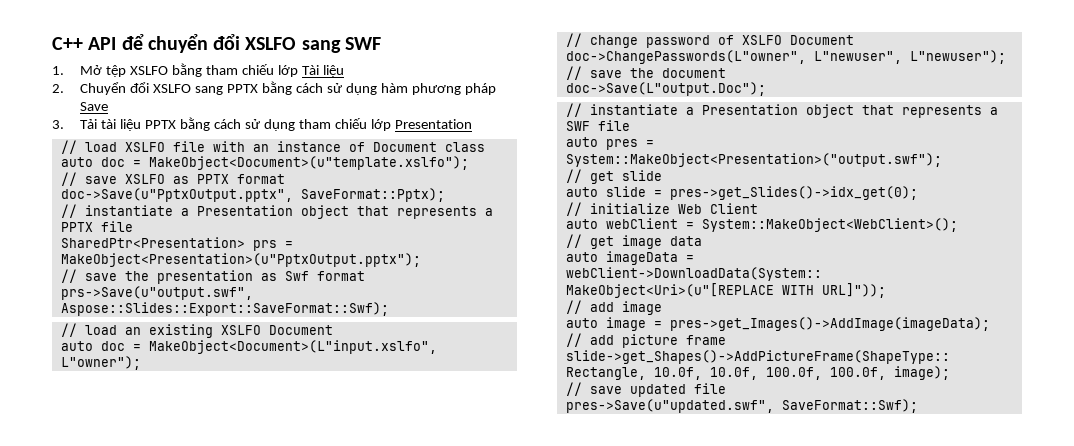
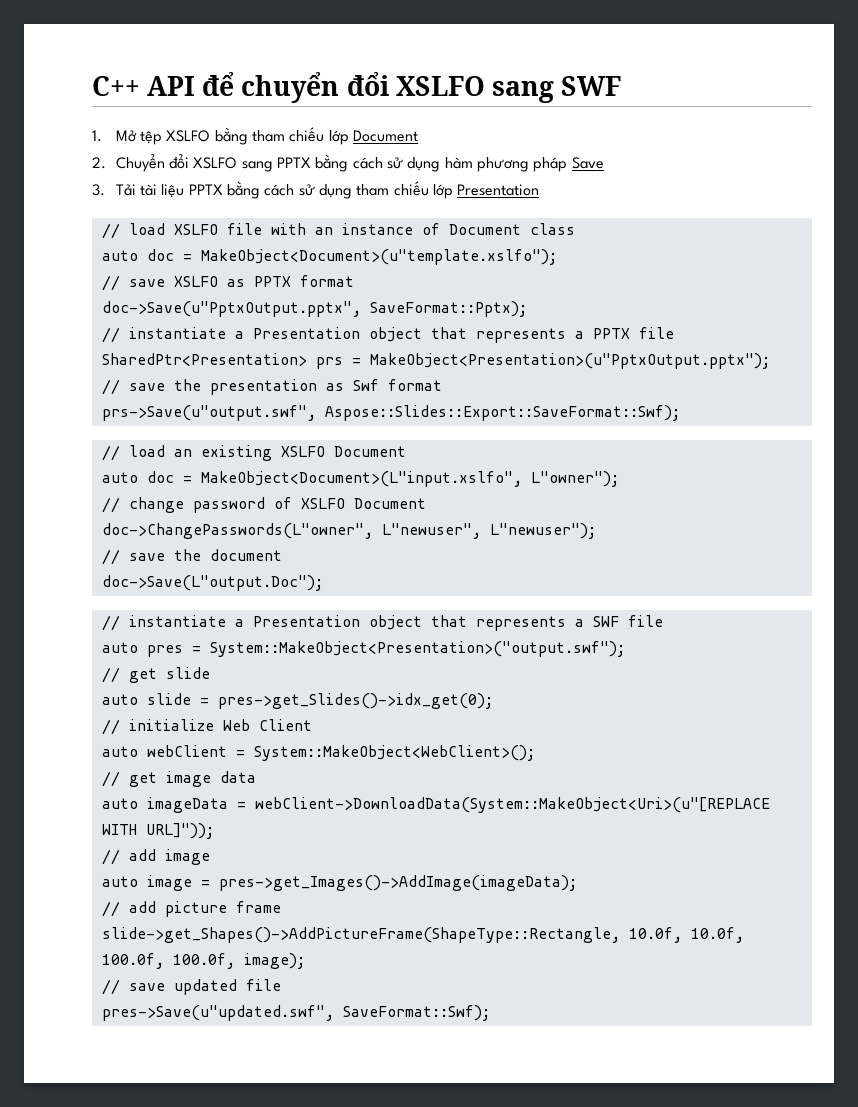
[301,65,344,77] Tài liệu -> [352,130,418,142] Document

